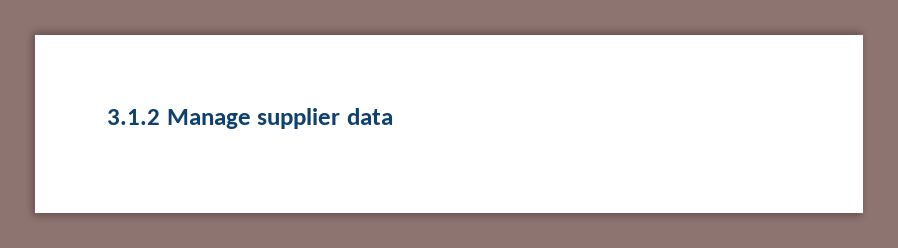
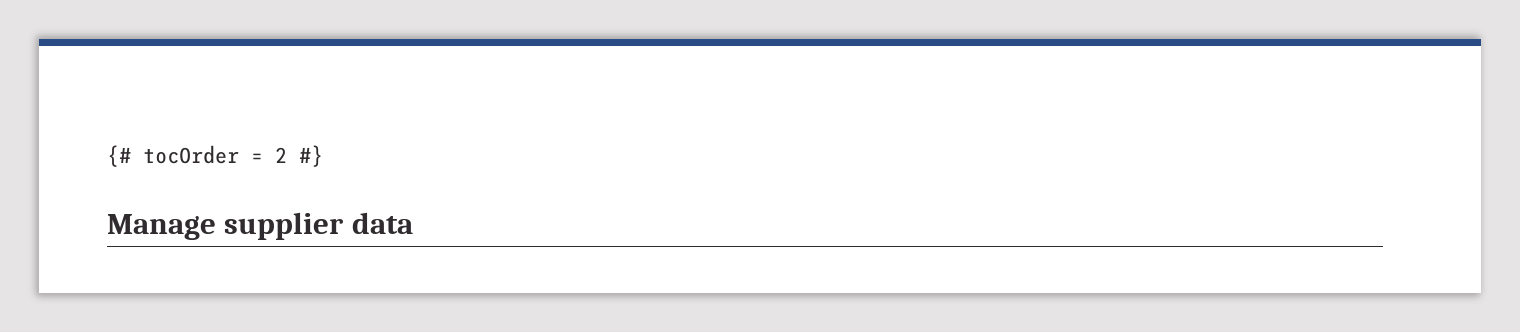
[107,109,160,125] 3.1.2 -> [107,145,323,167] {# tocOrder = 2 #} //

